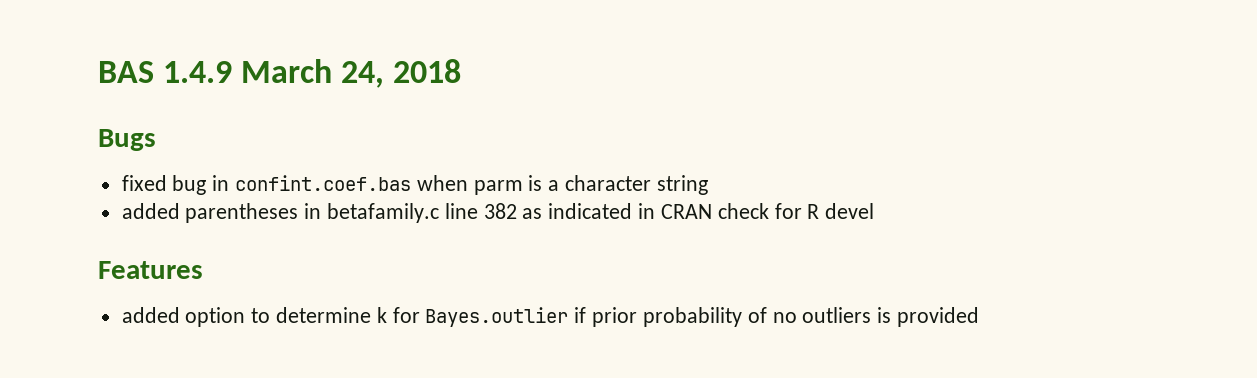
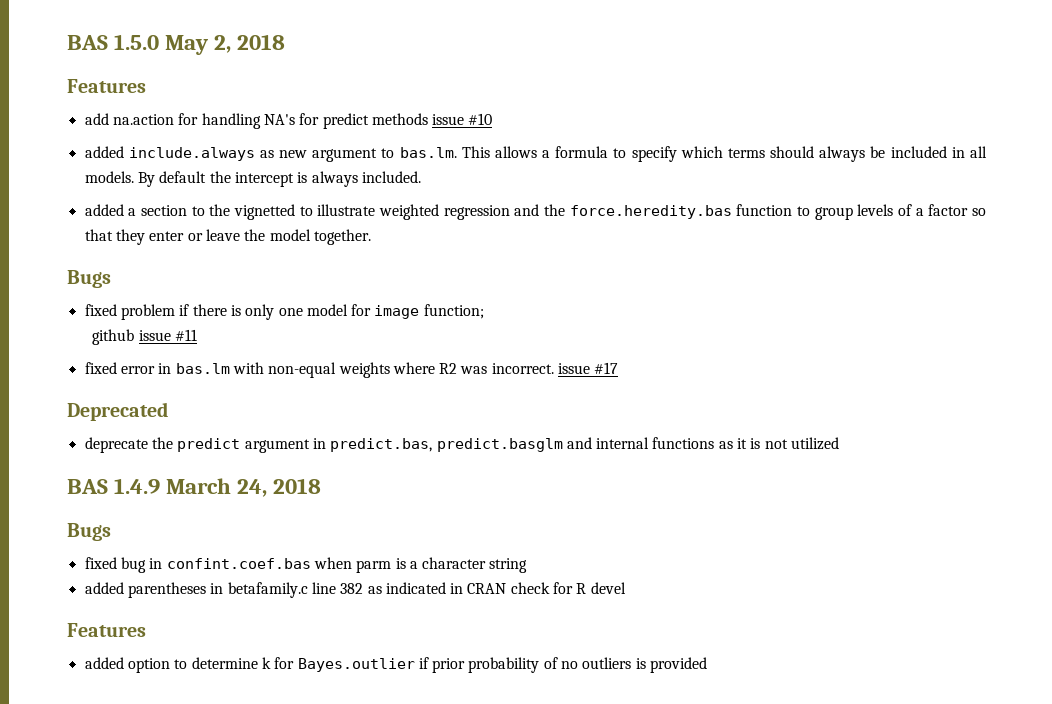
[98,61,154,83] BAS -> [67,34,286,55] [67,79,146,93] [84,113,493,129] [84,146,987,162] [84,171,421,187] [84,204,986,220] [84,229,371,245] [67,270,111,288] [84,304,484,320] [92,329,198,345] [84,362,619,378] [67,402,168,421] [84,437,840,453] [67,479,108,494] BAS 1.5.0 May 2, 2018 // Features // add na.action for handling NA's for predict methods issue #10 // added include.always as new argument to bas.lm. This allows a formula to specify which terms should always be included in all models. By default the intercept is always included. // added a section to the vignetted to illustrate weighted regression and the force.heredity.bas function to group levels of a factor so that they enter or leave the model together. // Bugs // fixed problem if there is only one model for image function; // github issue #11 // fixed error in bas.lm with non-equal weights where R2 was incorrect. issue #17 // Deprecated // deprecate the predict argument in predict.bas, predict.basglm and internal functions as it is not utilized // BAS

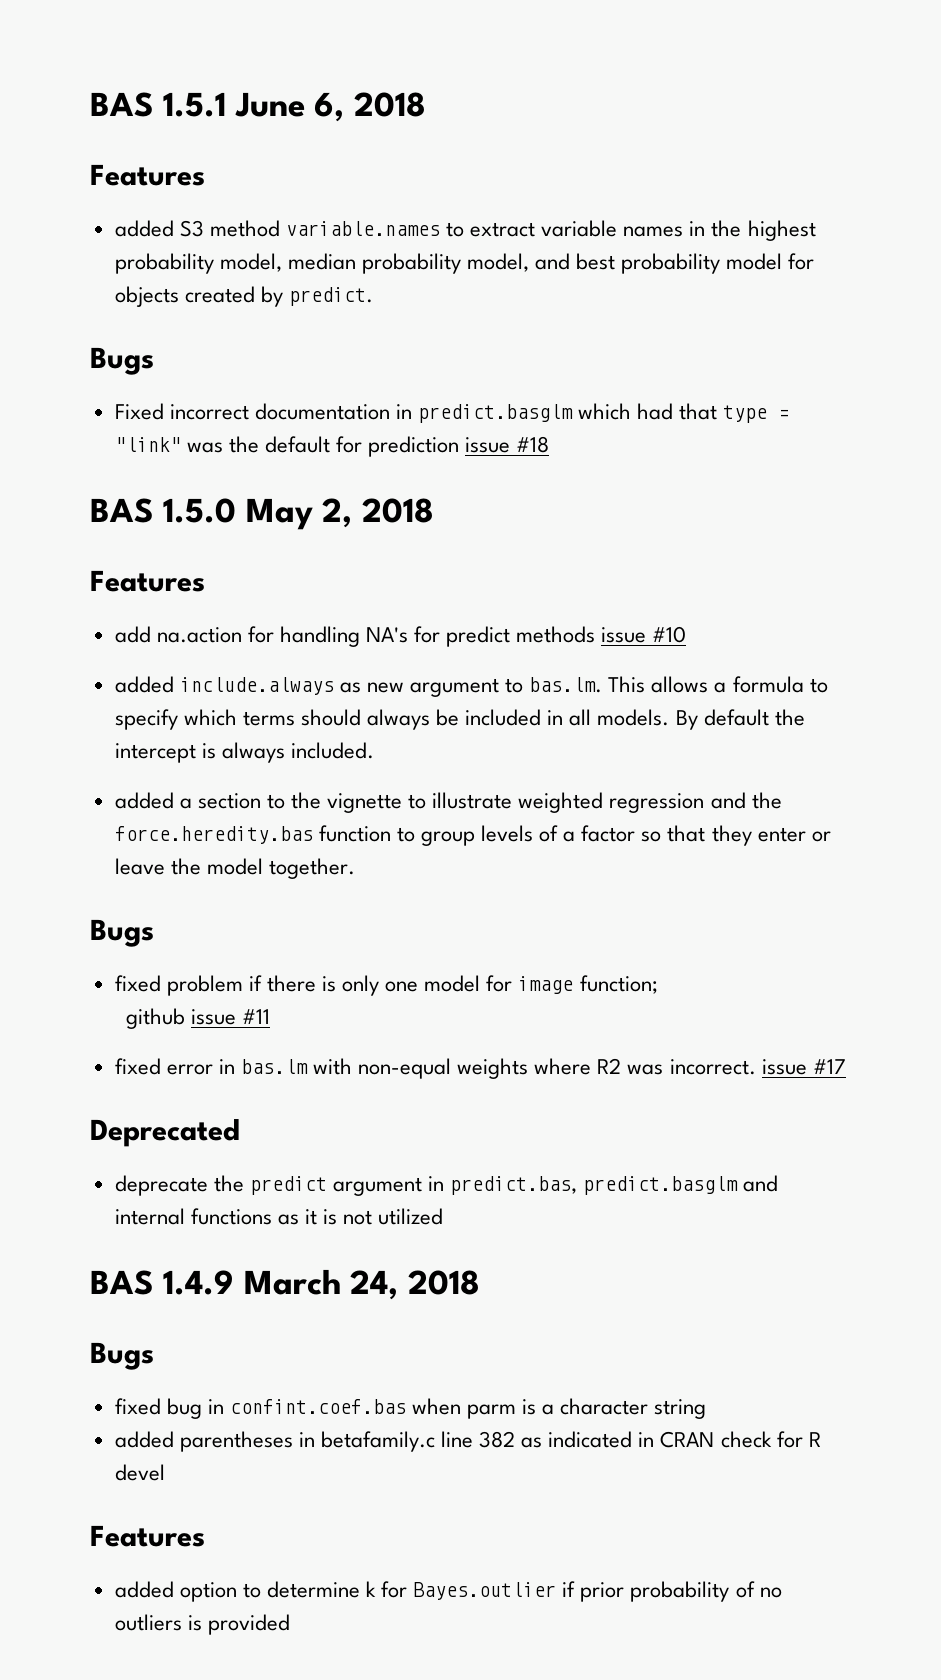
[67,35,108,50] BAS -> [90,92,426,122] [90,164,205,186] [114,220,816,241] [114,253,815,274] [114,286,373,307] [90,347,154,375] [114,403,790,423] [114,436,550,457] [90,498,154,523] BAS 1.5.1 June 6, 2018 // Features // added S3 method variable.names to extract variable names in the highest probability model, median probability model, and best probability model for objects created by predict. // Bugs // Fixed incorrect documentation in predict.basglm which had that type = "link" was the default for prediction issue #18 // BAS
[233,204,295,220] vignetted -> [327,793,403,813] vignette

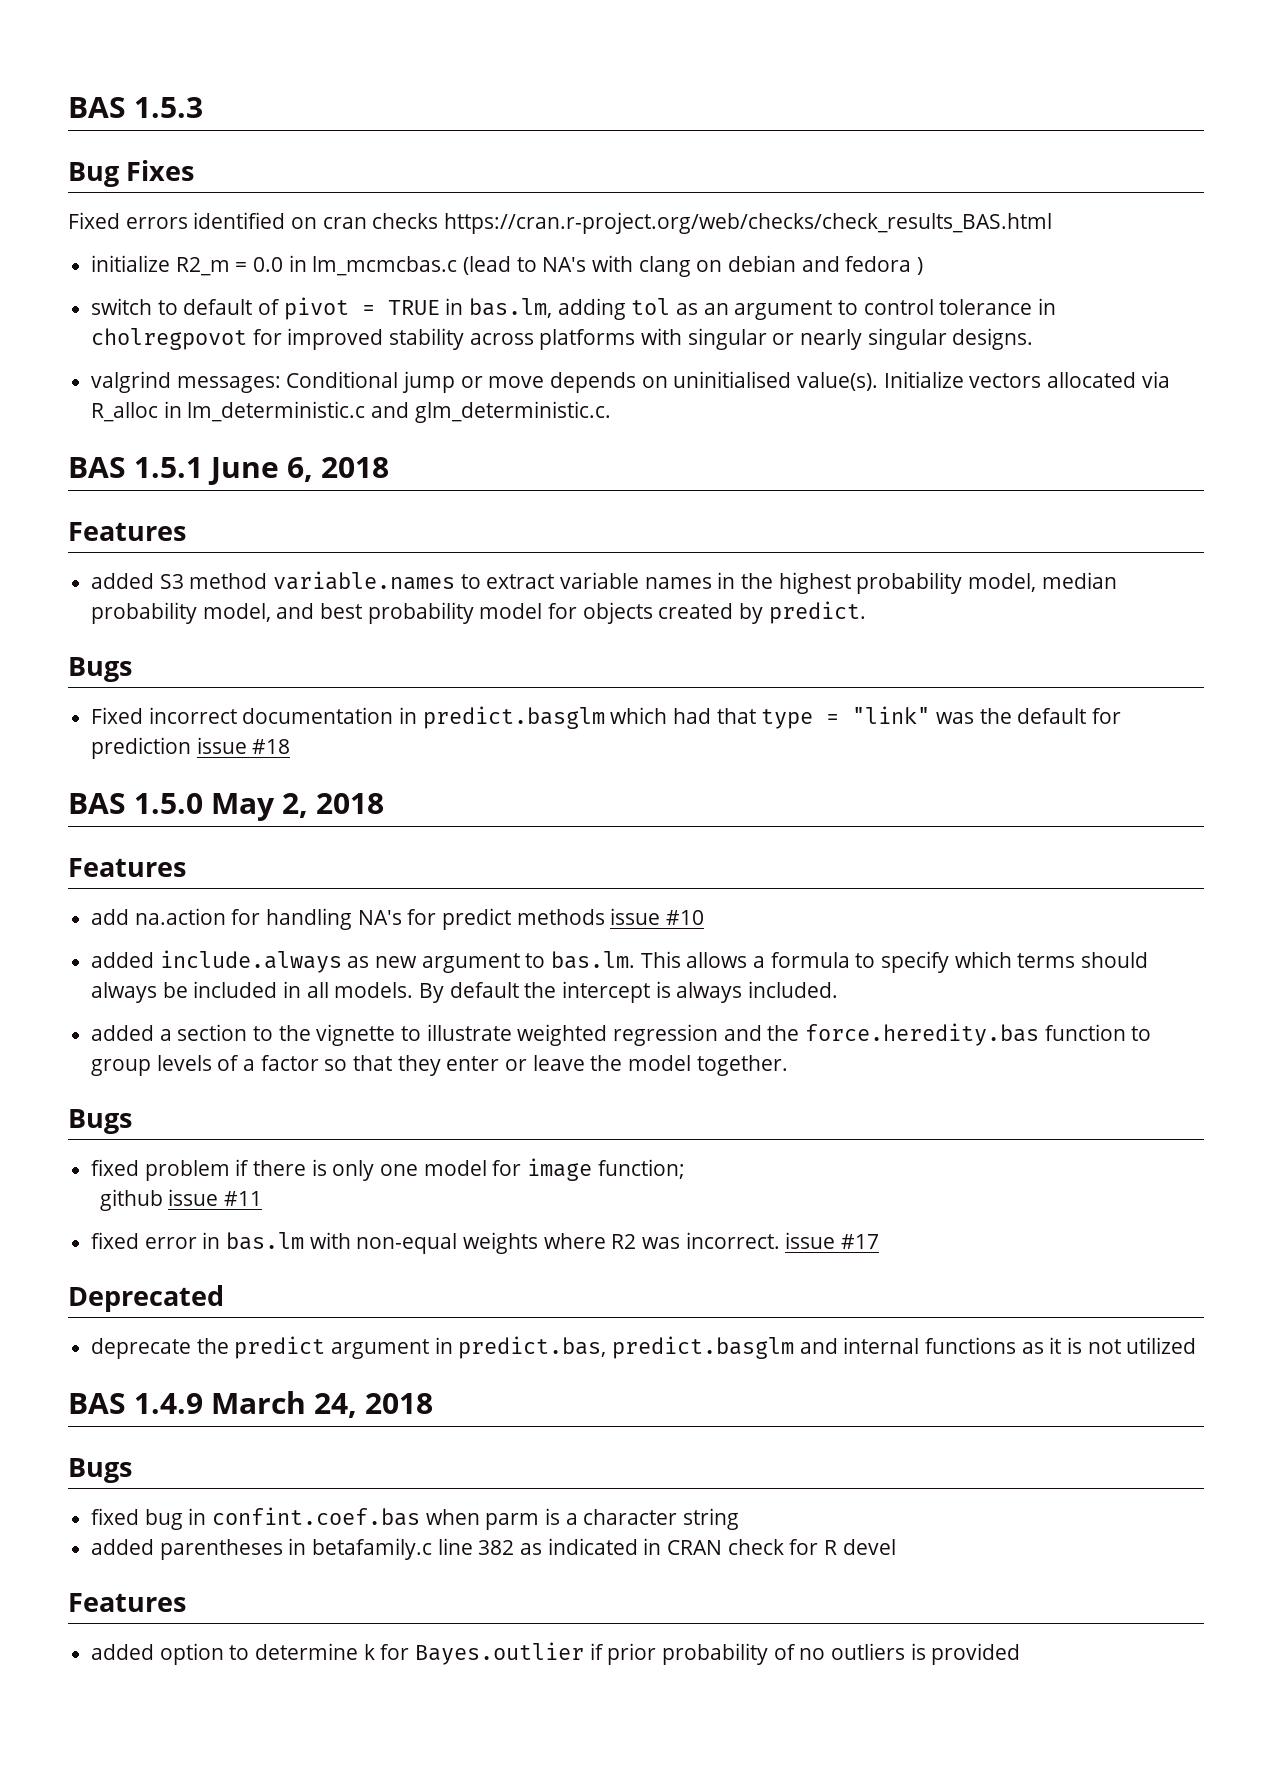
[90,92,154,117] BAS -> [68,97,203,118] [68,160,195,187] [68,212,1053,234] [91,255,924,277] [91,297,1057,320] [91,328,1034,350] [91,371,1170,393] [91,401,611,423] [68,457,126,478] BAS 1.5.3 // Bug Fixes // Fixed errors identified on cran checks https://cran.r-project.org/web/checks/check_results_BAS.html // initialize R2_m = 0.0 in lm_mcmcbas.c (lead to NA's with clang on debian and fedora ) // switch to default of pivot = TRUE in bas.lm, adding tol as an argument to control tolerance in cholregpovot for improved stability across platforms with singular or nearly singular designs. // valgrind messages: Conditional jump or move depends on uninitialised value(s). Initialize vectors allocated via R_alloc in lm_deterministic.c and glm_deterministic.c. // BAS

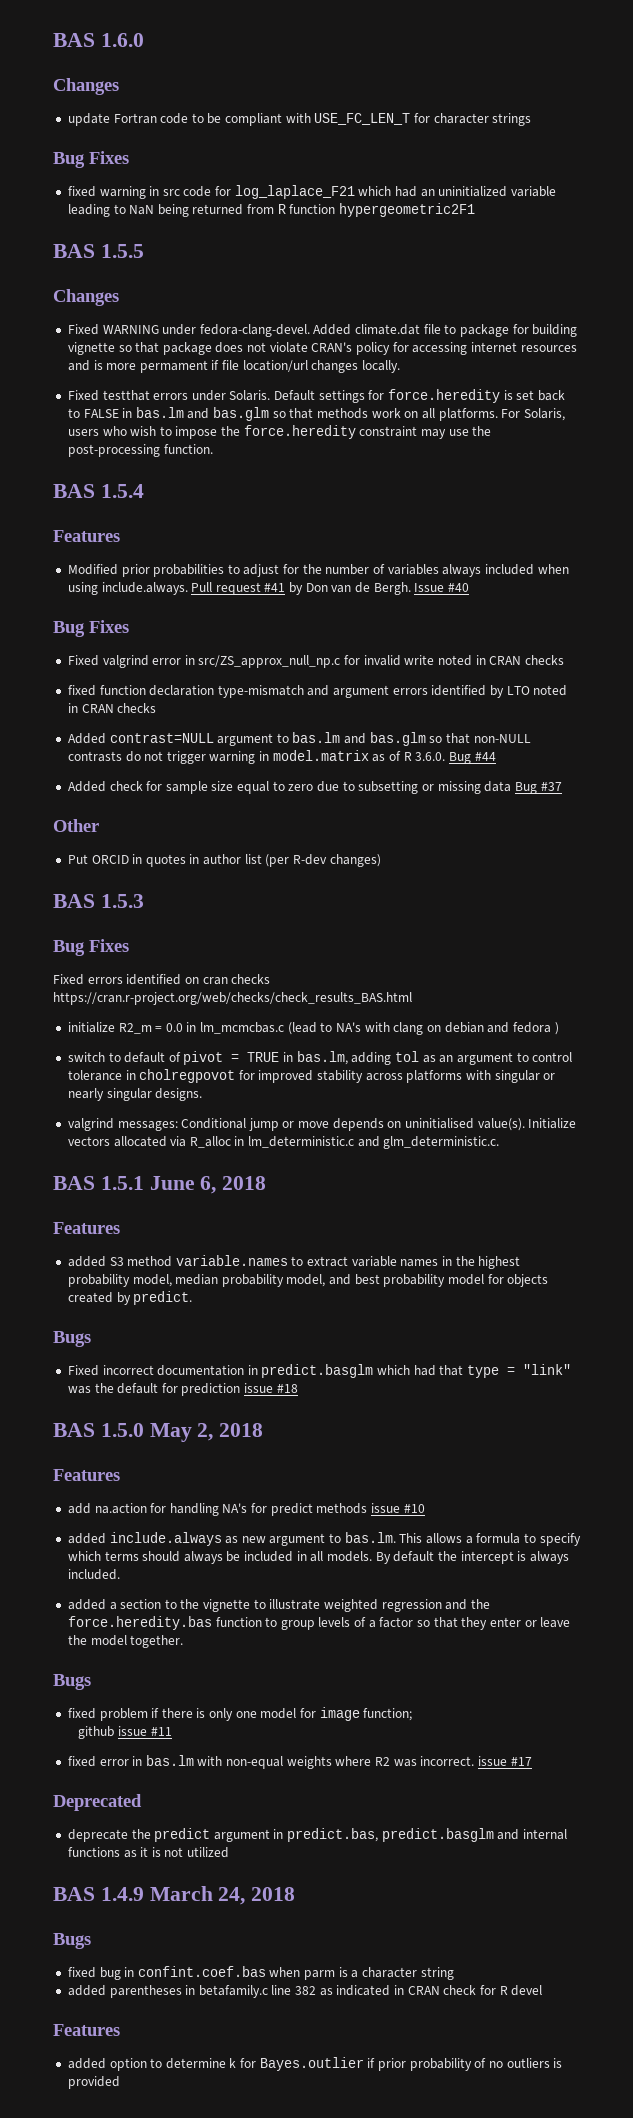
[68,97,126,118] BAS -> [53,33,144,47] [53,78,119,95] [67,113,532,126] [53,151,129,168] [67,185,556,199] [67,203,476,217] [53,244,144,258] [53,289,119,306] [67,324,578,337] [67,342,577,355] [67,360,401,373] [67,389,565,403] [67,407,565,421] [67,425,492,439] [67,444,213,457] [53,484,144,498] [53,530,120,542] [67,564,569,577] [67,582,469,595] [53,620,129,637] [67,655,564,668] [67,685,568,698] [67,703,157,713] [67,732,531,746] [67,750,496,764] [67,781,562,794] [53,819,99,832] [67,854,381,867] [53,894,95,908] BAS 1.6.0 // Changes // update Fortran code to be compliant with USE_FC_LEN_T for character strings // Bug Fixes // fixed warning in src code for log_laplace_F21 which had an uninitialized variable leading to NaN being returned from R function hypergeometric2F1 // BAS 1.5.5 // Changes // Fixed WARNING under fedora-clang-devel. Added climate.dat file to package for building vignette so that package does not violate CRAN's policy for accessing internet resources and is more permament if file location/url changes locally. // Fixed testthat errors under Solaris. Default settings for force.heredity is set back to FALSE in bas.lm and bas.glm so that methods work on all platforms. For Solaris, users who wish to impose the force.heredity constraint may use the post-processing function. // BAS 1.5.4 // Features // Modified prior probabilities to adjust for the number of variables always included when using include.always. Pull request #41 by Don van de Bergh. Issue #40 // Bug Fixes // Fixed valgrind error in src/ZS_approx_null_np.c for invalid write noted in CRAN checks // fixed function declaration type-mismatch and argument errors identified by LTO noted in CRAN checks // Added contrast=NULL argument to bas.lm and bas.glm so that non-NULL contrasts do not trigger warning in model.matrix as of R 3.6.0. Bug #44 // Added check for sample size equal to zero due to subsetting or missing data Bug #37 // Other // Put ORCID in quotes in author list (per R-dev changes) // BAS

